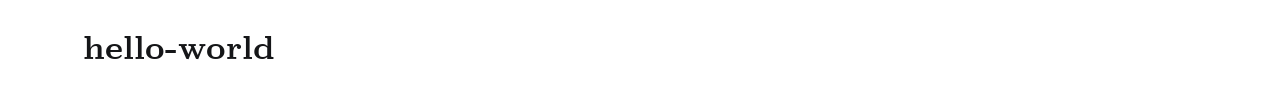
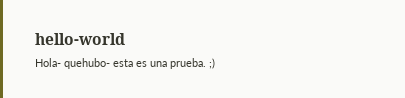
(275, 48) none -> [35,58,215,69] // Hola- quehubo- esta es una prueba. ;)

